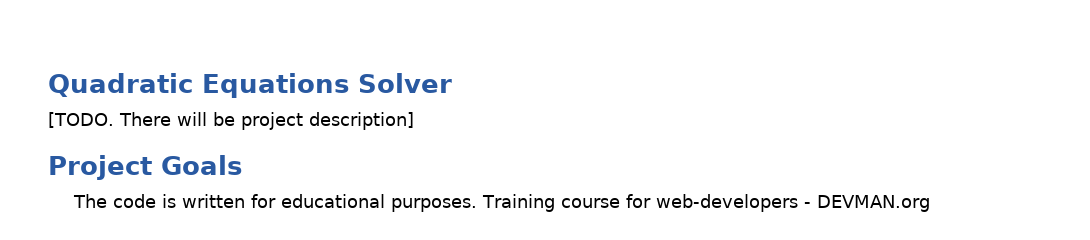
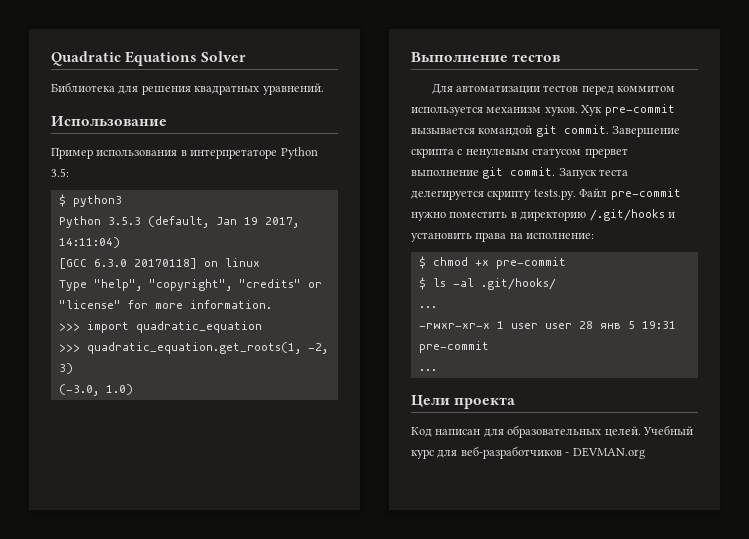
[48,112,414,130] [48,155,242,180] [72,194,798,212] [TODO. There will be project description] // Project Goals // The code is written for educational purposes. Training course for web-developers -> [51,82,324,95] [51,116,167,126] [51,147,318,159] [51,168,69,177] [58,194,122,207] [58,216,299,228] [58,237,120,248] [58,258,260,269] [58,279,322,291] [58,300,272,309] [58,321,262,333] [58,342,328,354] [58,363,73,374] [58,384,133,396] [411,52,561,62] [431,83,676,95] [411,104,675,116] [411,125,681,137] [411,148,628,158] [411,167,629,179] [411,188,681,200] [411,209,675,221] [411,232,595,242] [418,256,566,269] [418,277,556,290] [418,306,437,308] [418,321,676,329] [418,341,489,353] [418,369,437,371] [411,395,516,409] [411,425,693,438] [411,446,562,459] Библиотека для решения квадратных уравнений. // Использование // Пример использования в интерпретаторе Python 3.5: // $ python3 // Python 3.5.3 (default, Jan 19 2017, 14:11:04) // [GCC 6.3.0 20170118] on linux // Type "help", "copyright", "credits" or "license" for more information. // >>> import quadratic_equation // >>> quadratic_equation.get_roots(1, -2, 3) // (-3.0, 1.0) // Выполнение тестов // Для автоматизации тестов перед коммитом используется механизм хуков. Хук pre-commit вызывается командой git commit. Завершение скрипта с ненулевым статусом прервет выполнение git commit. Запуск теста делегируется скрипту tests.py. Файл pre-commit нужно поместить в директорию /.git/hooks и установить права на исполнение: // $ chmod +x pre-commit // $ ls -al .git/hooks/ // ... // -rwxr-xr-x 1 user user 28 янв 5 19:31 pre-commit // ... // Цели проекта // Код написан для образовательных целей. Учебный курс для веб-разработчиков

